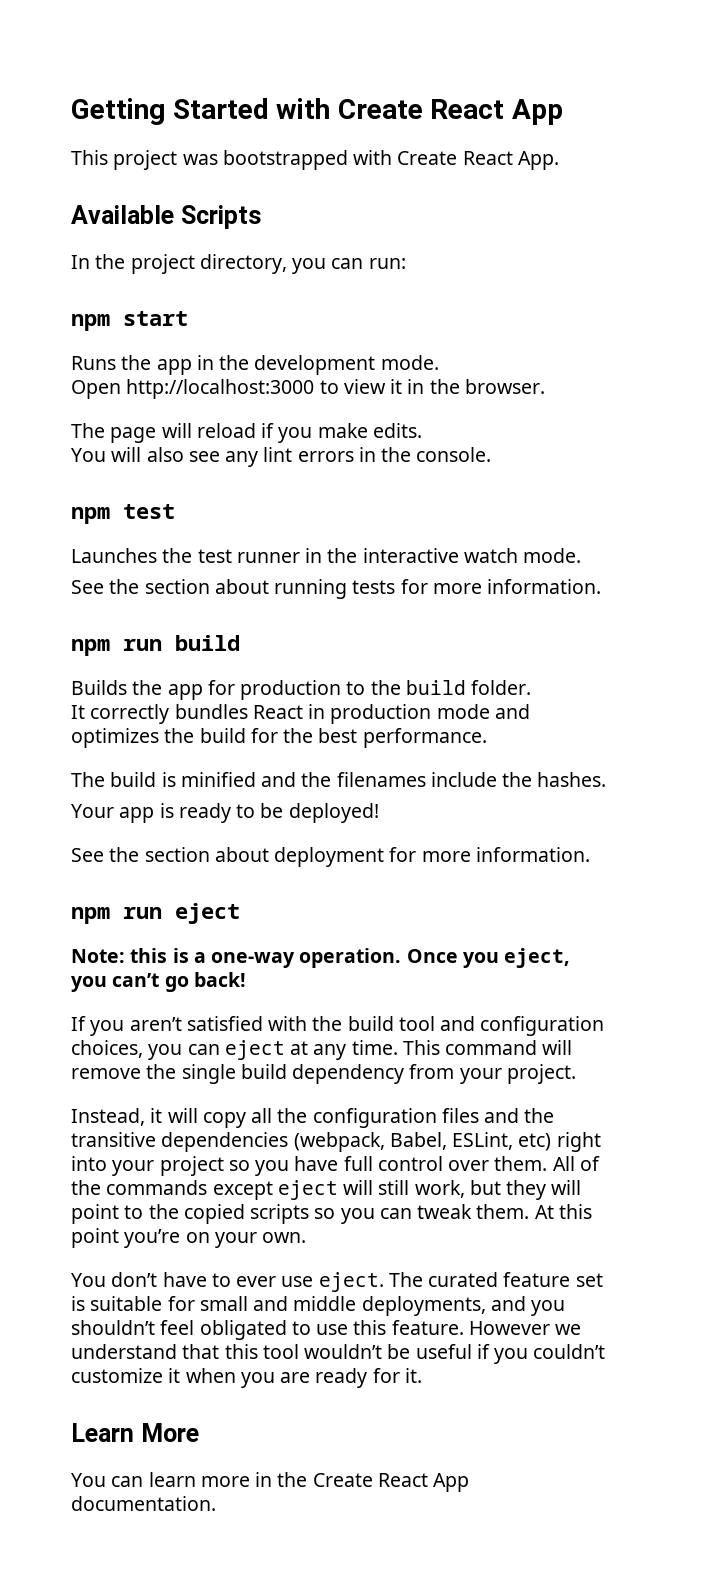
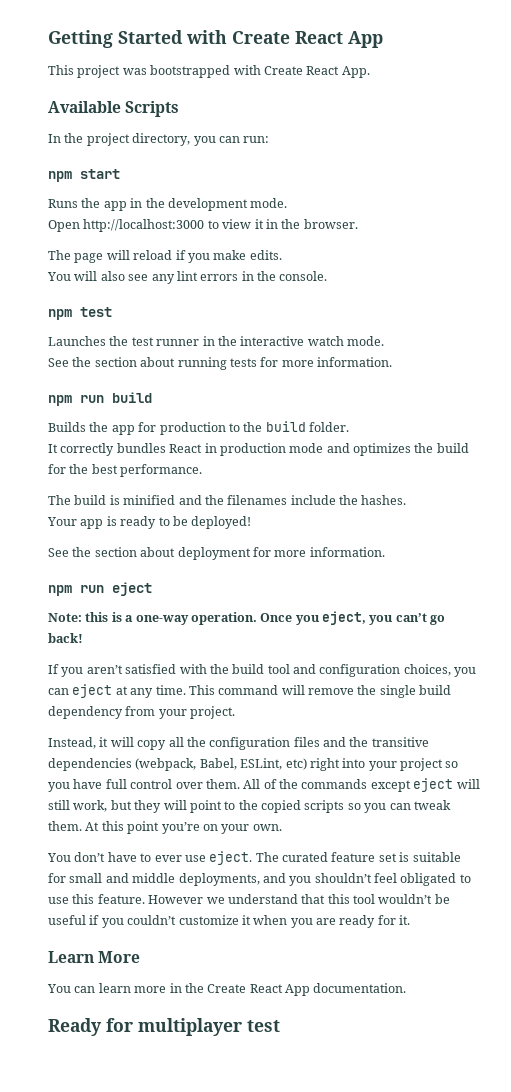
(216, 1503) none -> [48,1018,280,1036] // Ready for multiplayer test

